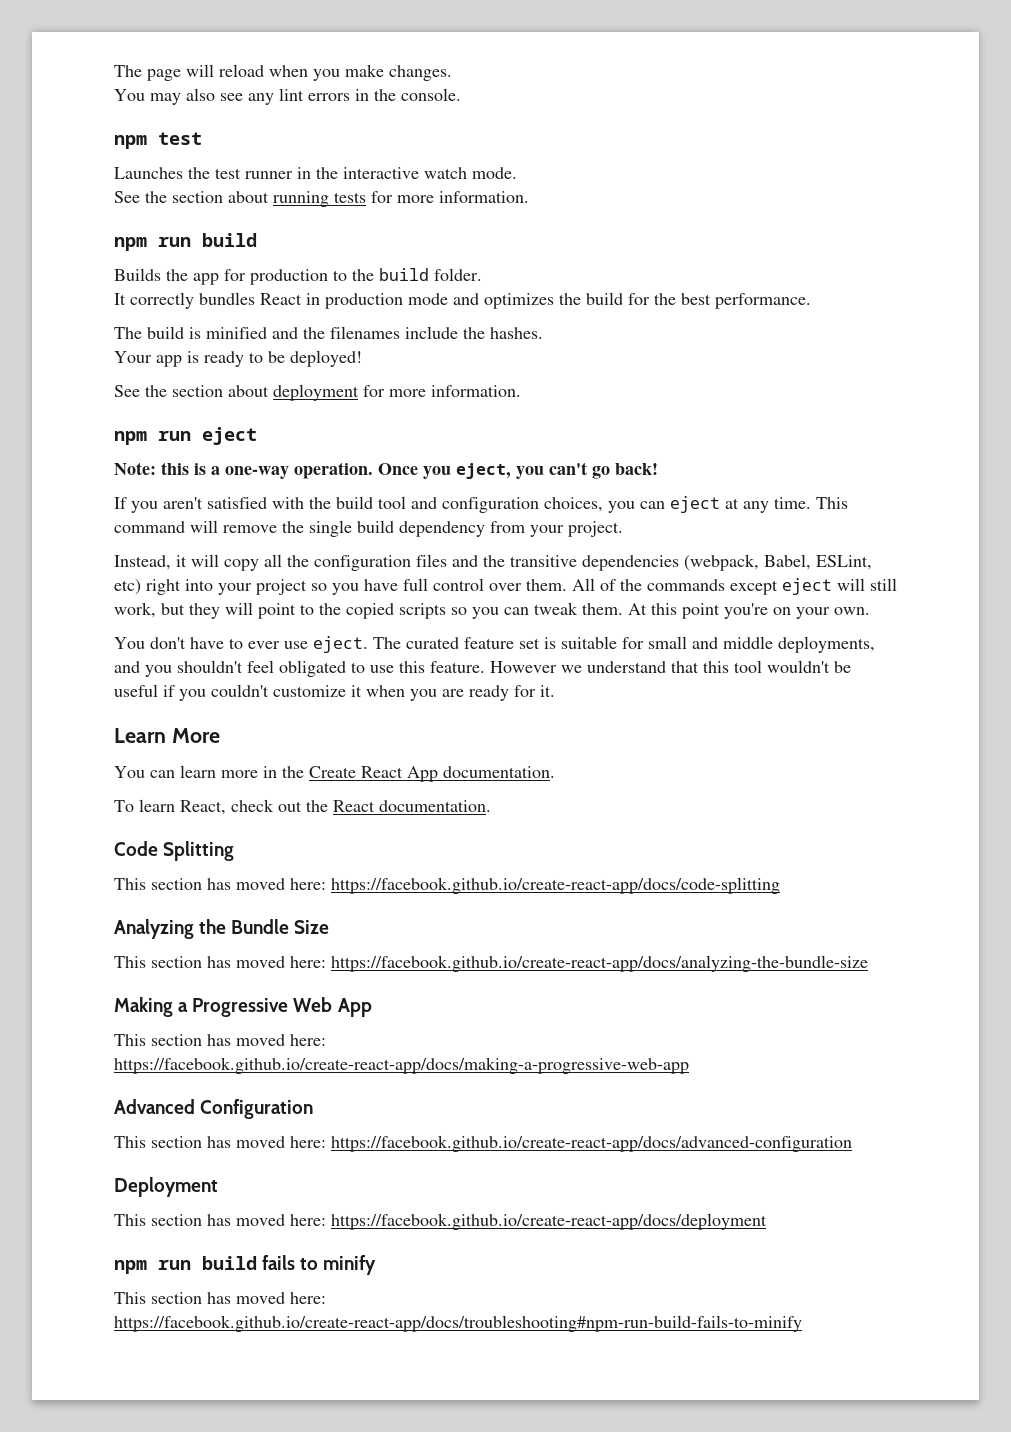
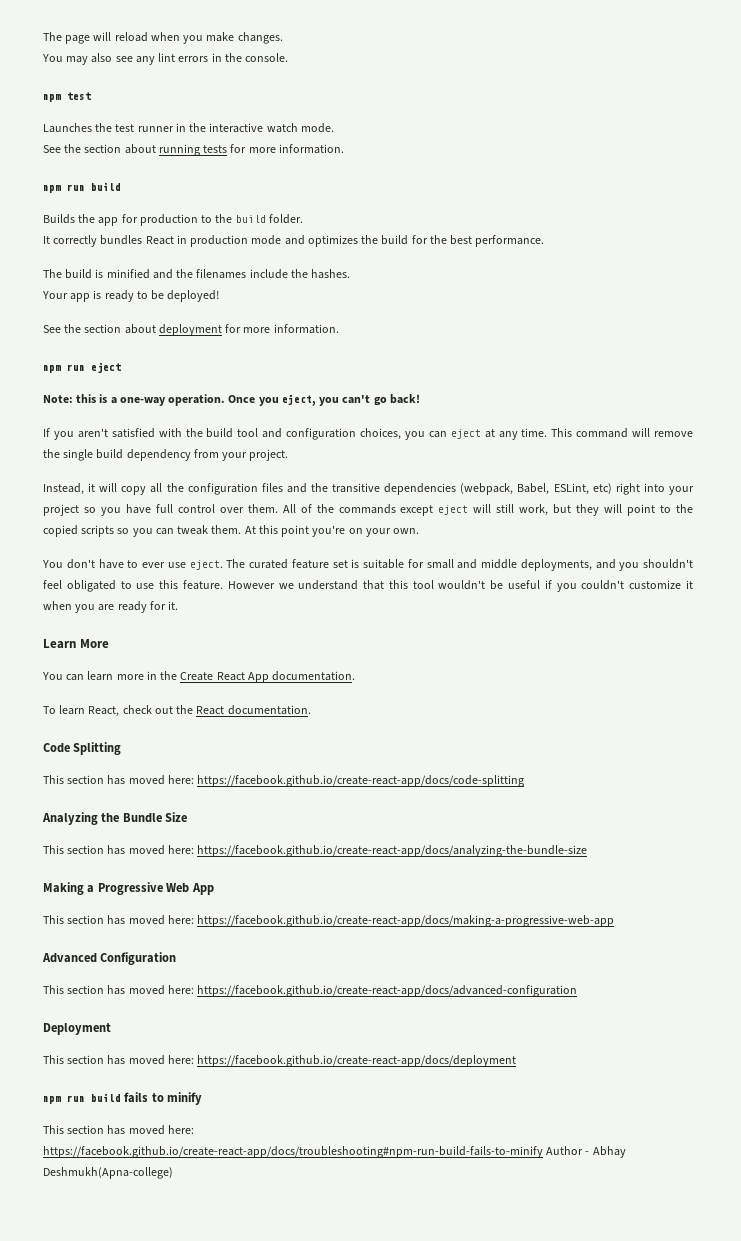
(802, 1323) none -> [546,1146,626,1158] [43,1167,173,1179] Author - Abhay Deshmukh(Apna-college)

